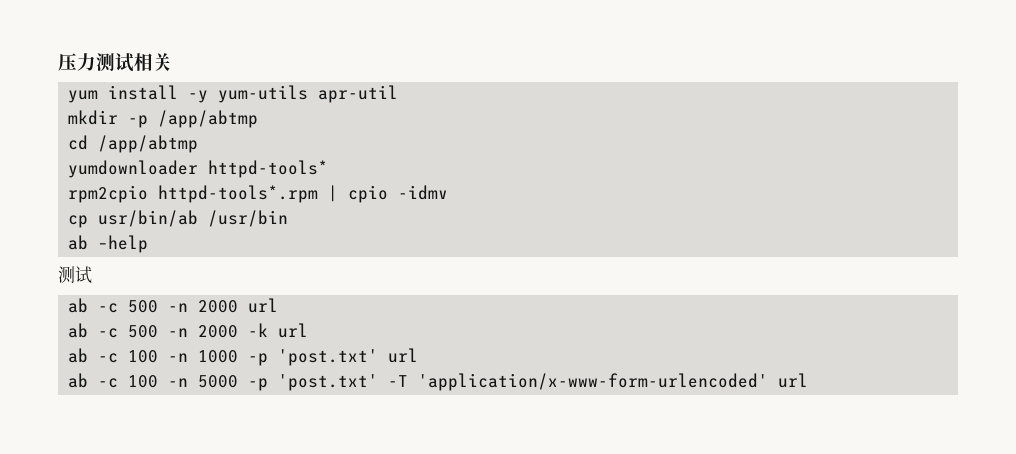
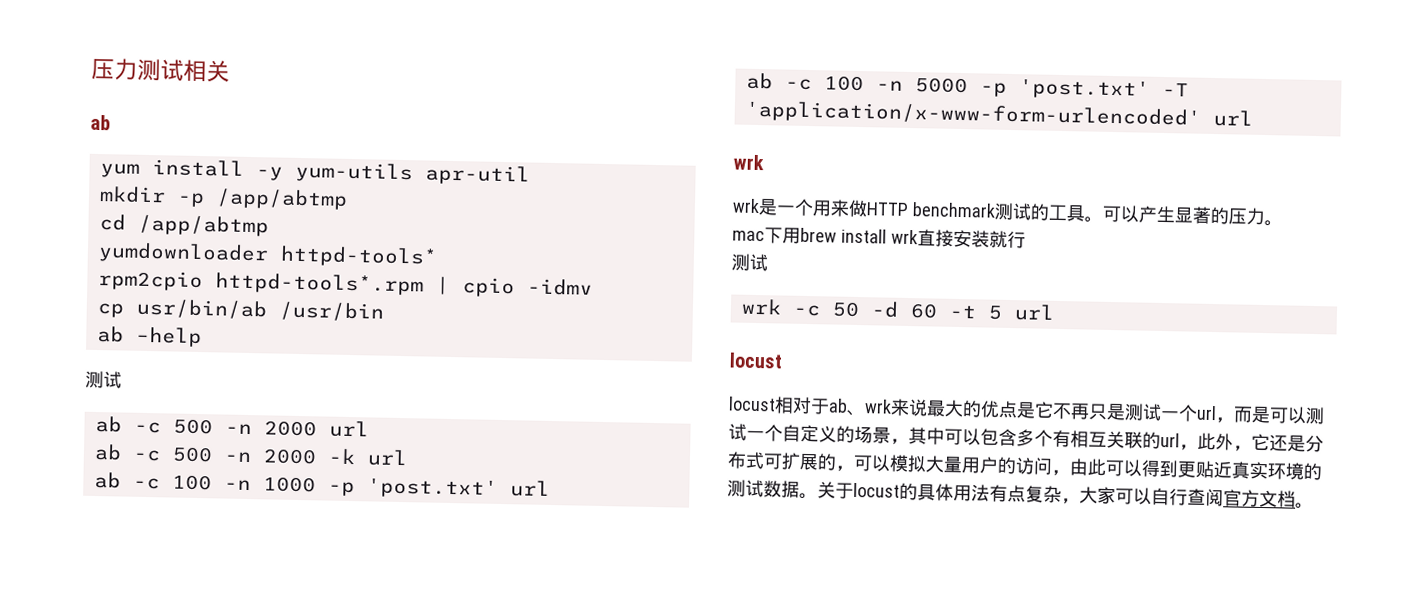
(172, 62) none -> [90,114,111,131] // ab
(809, 380) none -> [733,154,764,171] [732,198,1283,227] [732,227,1026,249] [731,253,769,272] [740,298,1055,321] [729,352,783,369] [728,396,1325,425] [728,423,1324,453] [727,451,1322,481] [727,479,1314,510] // wrk // wrk是一个用来做HTTP benchmark测试的工具。可以产生显著的压力。 // mac下用brew install wrk直接安装就行 // 测试 // wrk -c 50 -d 60 -t 5 url // locust // locust相对于ab、wrk来说最大的优点是它不再只是测试一个url，而是可以测试一个自定义的场景，其中可以包含多个有相互关联的url，此外，它还是分布式可扩展的，可以模拟大量用户的访问，由此可以得到更贴近真实环境的测试数据。关于locust的具体用法有点复杂，大家可以自行查阅官方文档。

